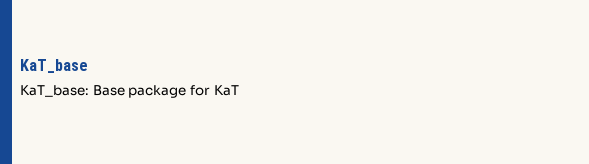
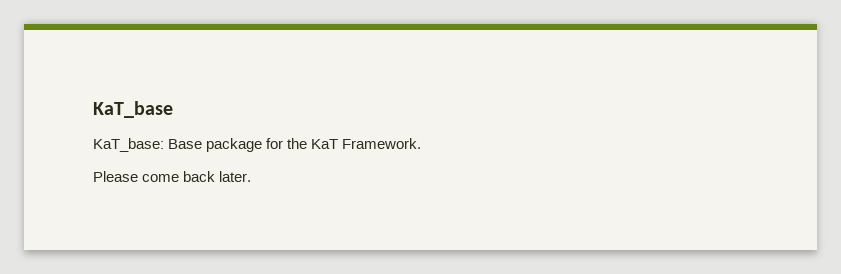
[213,85,239,96] KaT -> [287,138,422,149] [93,171,252,182] the KaT Framework. // Please come back later.

